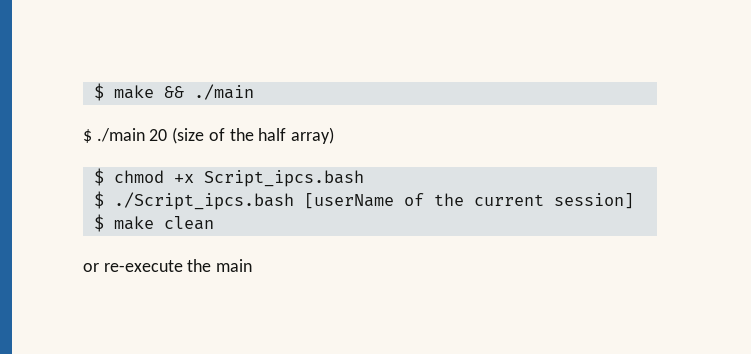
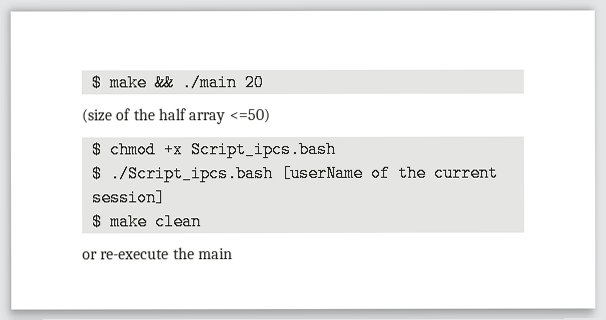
[83,128,168,143] // $ ./main 20 -> [243,74,264,92] 20 //
[291,127,335,144] array) -> [188,108,270,125] array <=50)

